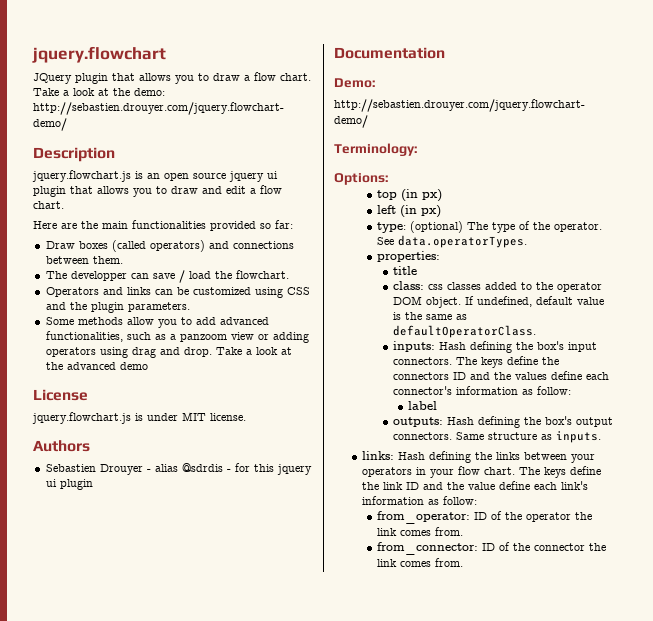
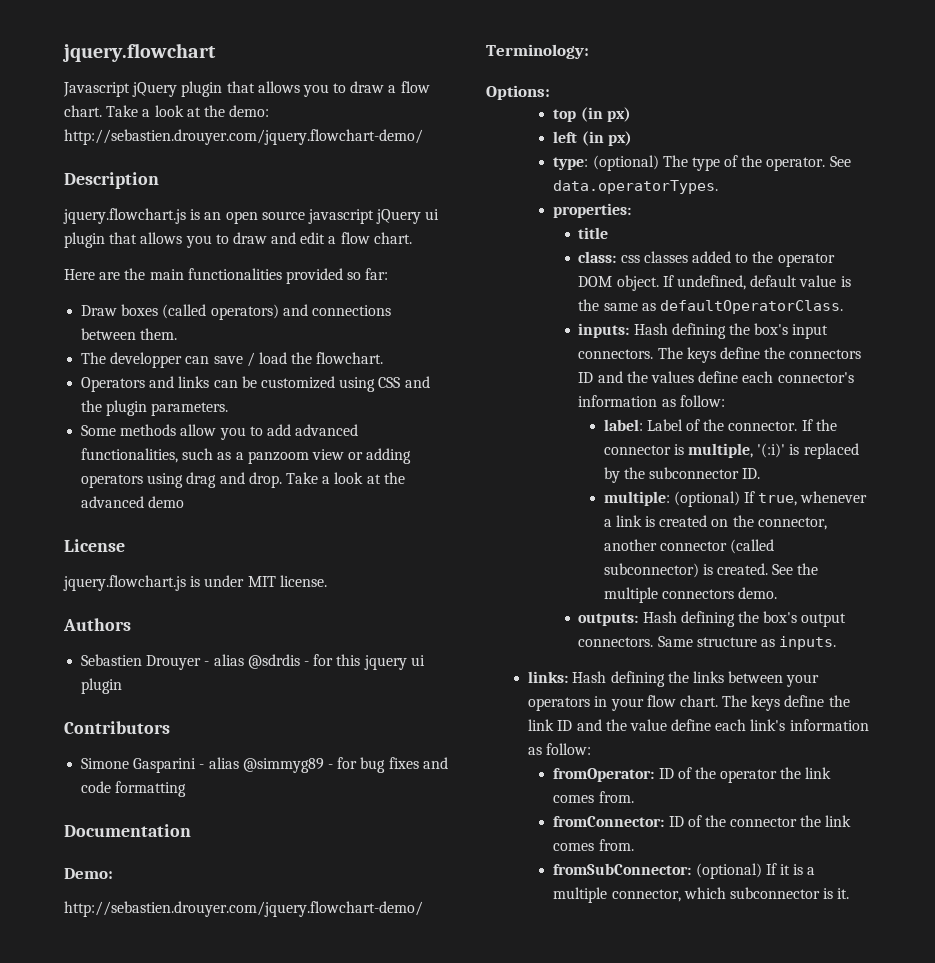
[33,73,72,84] JQuery -> [63,82,178,97] Javascript jQuery
[229,171,264,182] jquery -> [307,209,422,224] javascript jQuery
(93, 484) none -> [64,721,170,734] [81,757,448,773] [81,781,187,797] // Contributors // Simone Gasparini - alias @simmyg89 - for bug fixes and code formatting
[408,401,438,410] label -> [603,419,837,431] [603,443,859,459] [603,467,761,483] [603,491,868,507] [603,515,827,530] [603,539,775,554] [603,563,819,578] [603,587,778,603] label: Label of the connector. If the connector is multiple, '(:i)' is replaced by the subconnector ID. // multiple: (optional) If true, whenever a link is created on the connector, another connector (called subconnector) is created. See the multiple connectors demo.
[377,511,471,524] from_operator: -> [553,768,655,782] fromOperator:
[377,542,479,555] from_connector: -> [553,816,665,827] fromConnector:
(464, 562) none -> [553,863,816,879] [553,887,850,903] // fromSubConnector: (optional) If it is a multiple connector, which subconnector is it.

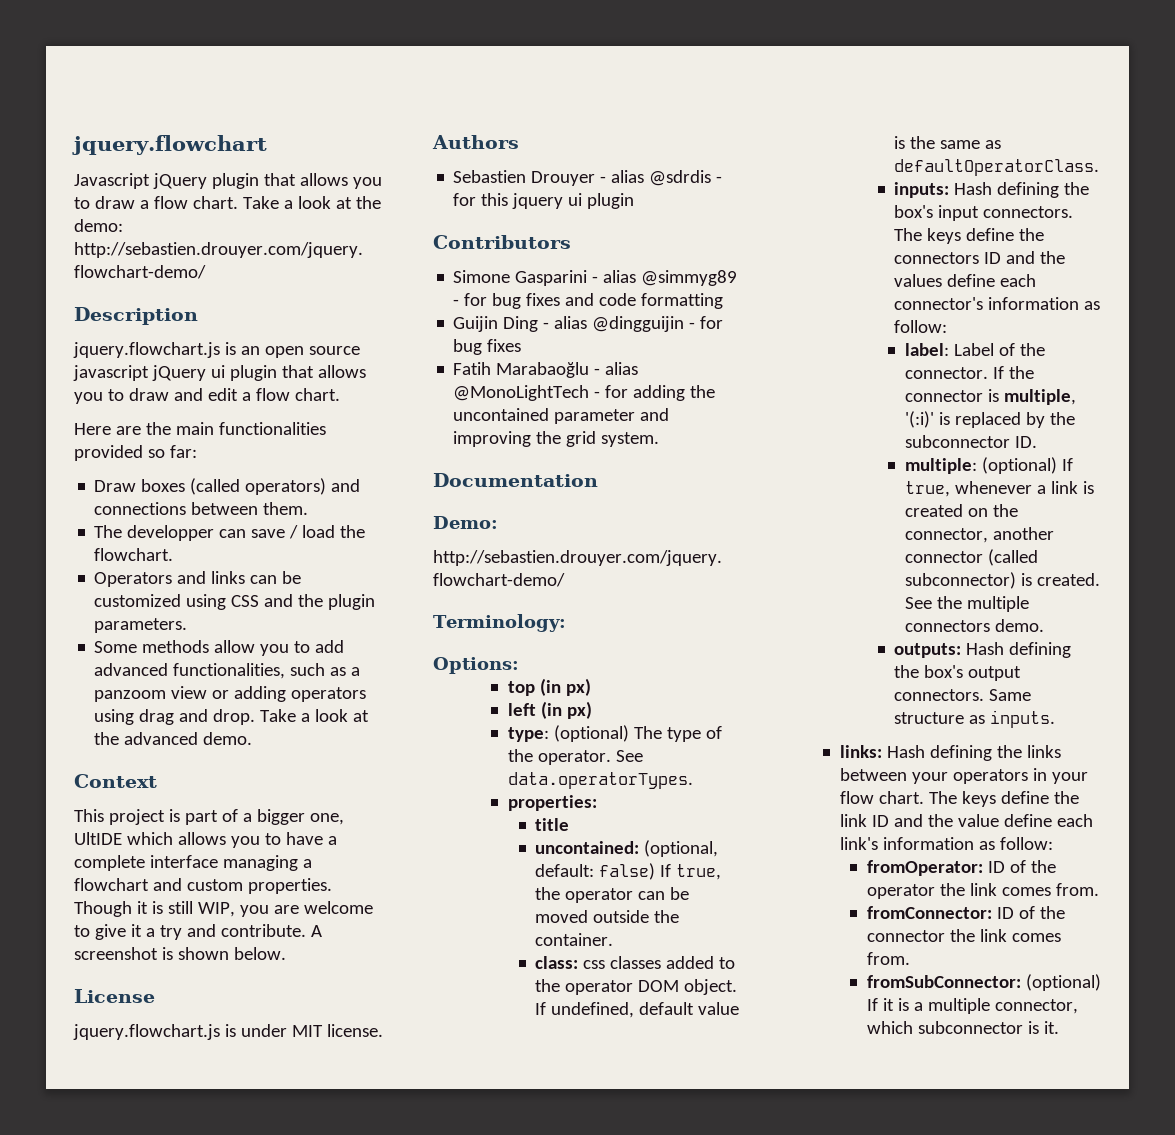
[148,496,185,508] demo -> [203,732,253,745] [74,774,157,788] [74,809,344,825] [74,832,337,848] [74,855,312,871] [74,878,332,894] [74,901,373,917] [74,924,322,940] [74,947,286,960] demo. // Context // This project is part of a bigger one, UltIDE which allows you to have a complete interface managing a flowchart and custom properties. Though it is still WIP, you are welcome to give it a try and contribute. A screenshot is shown below.
(187, 789) none -> [453,316,724,332] [453,339,522,355] [453,362,639,378] [453,385,716,401] [453,408,670,424] [453,431,660,447] // Guijin Ding - alias @dingguijin - for bug fixes // Fatih Marabaoğlu - alias @MonoLightTech - for adding the uncontained parameter and improving the grid system.
(609, 233) none -> [535,840,719,857] [535,863,722,880] [535,887,690,903] [535,910,680,923] [535,933,614,946] // uncontained: (optional, default: false) If true, the operator can be moved outside the container.

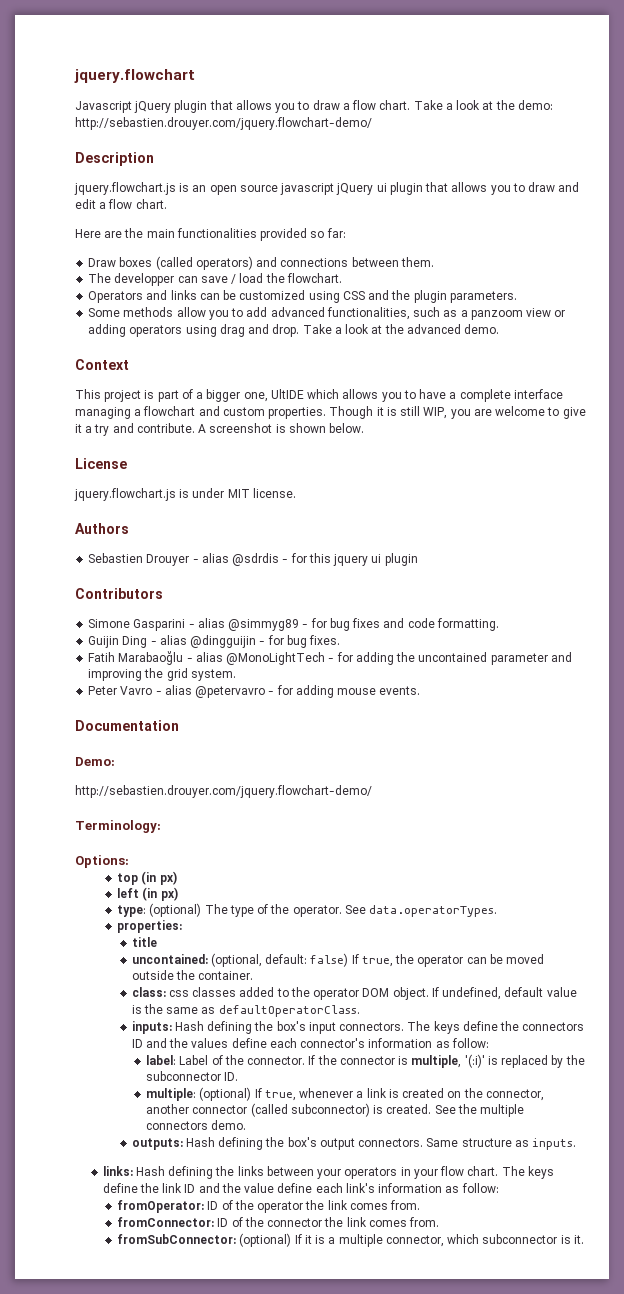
[641,293,724,309] formatting -> [436,618,499,631] formatting.
[487,339,522,352] fixes -> [309,635,341,645] fixes.
(660, 439) none -> [88,685,421,698] // Peter Vavro - alias @petervavro - for adding mouse events.

